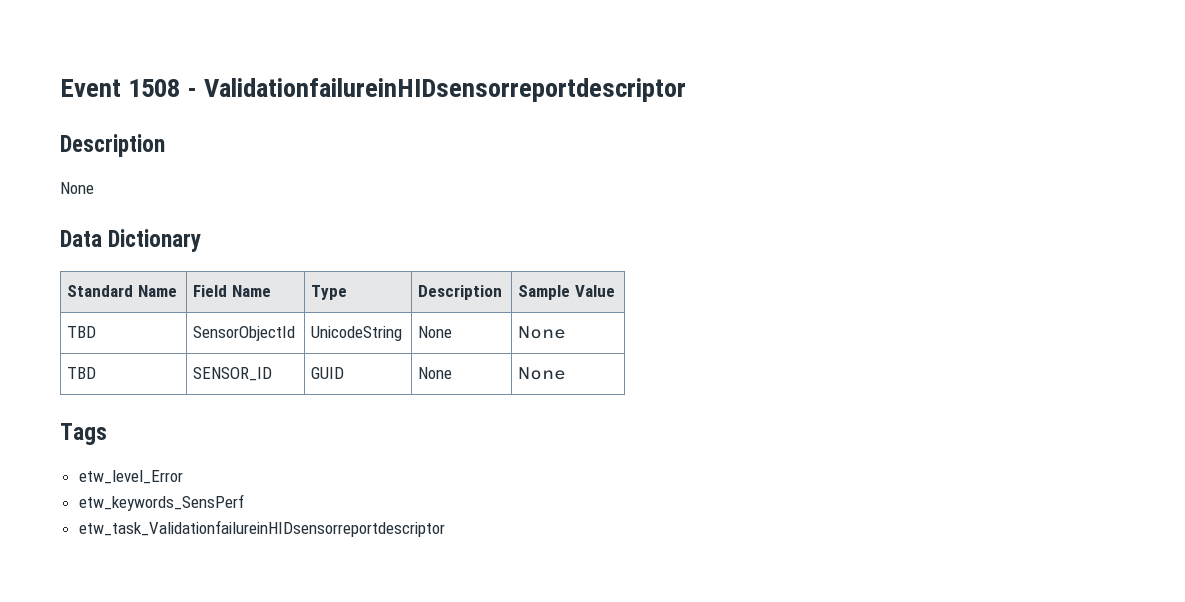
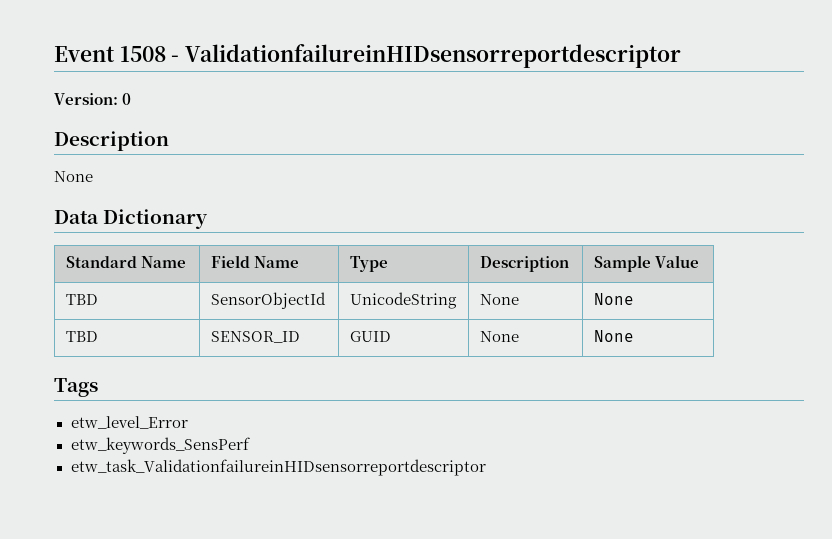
(687, 90) none -> [54,93,132,105] // Version: 0

